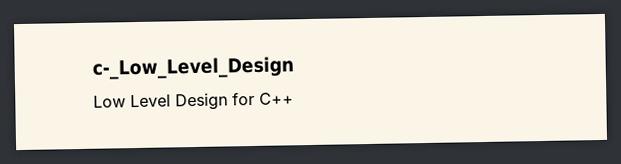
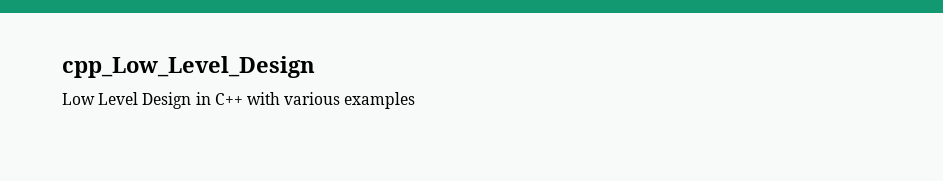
[92,56,294,80] c-_Low_Level_Design -> [62,56,315,78] cpp_Low_Level_Design
[232,91,294,106] for C++ -> [195,92,416,109] in C++ with various examples

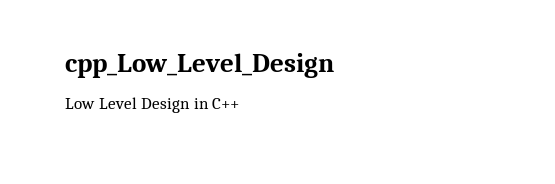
[246,92,416,109] with various examples -> (240, 103) none

